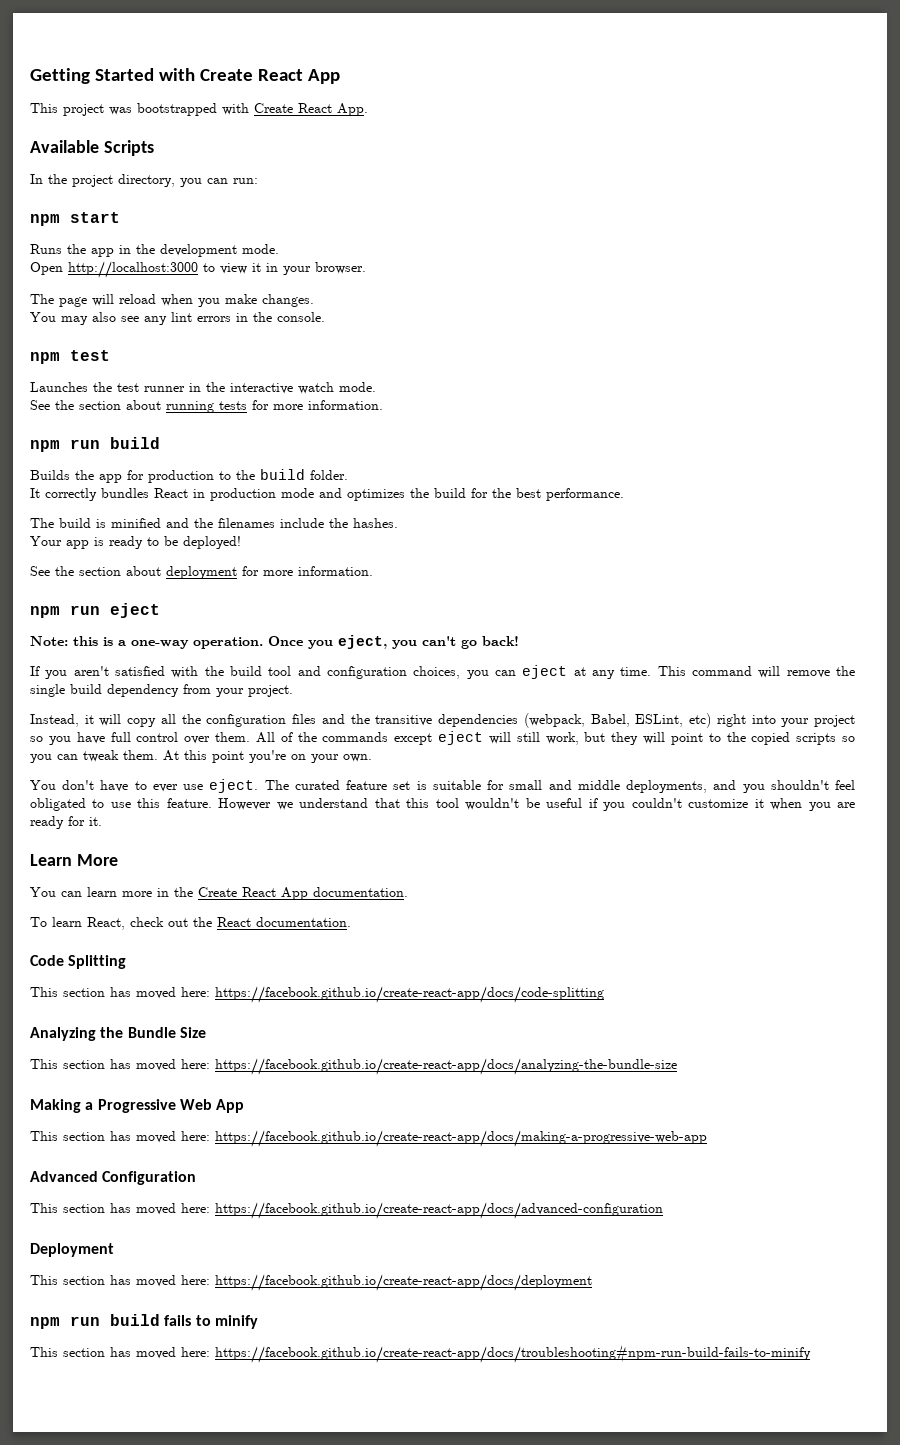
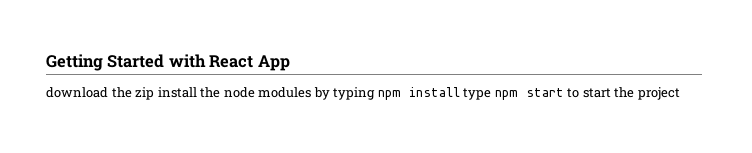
[199,69,253,81] Create -> (206, 61) none
[30,103,368,116] [30,140,154,156] [30,174,258,187] [30,212,120,226] [30,244,279,257] [30,261,366,278] [30,294,314,307] [30,312,325,325] [30,350,110,364] [30,382,376,394] [30,400,383,413] [30,437,160,452] [30,469,348,483] [30,488,624,501] [30,518,398,528] [30,536,241,549] [30,566,373,579] [30,603,160,618] [30,635,519,649] [30,665,856,679] [30,684,293,697] [30,713,855,728] [30,731,856,745] [30,750,372,763] [30,779,855,793] [30,798,856,811] [30,816,102,829] [30,854,118,866] [30,887,408,900] [30,917,351,930] [30,955,127,969] [30,986,604,1003] [30,1027,206,1041] [30,1058,677,1075] [30,1099,245,1113] [30,1130,707,1147] [30,1171,197,1185] [30,1202,663,1219] [30,1243,114,1257] [30,1274,592,1291] [30,1314,258,1329] [30,1345,811,1363] This project was bootstrapped with Create React App. // Available Scripts // In the project directory, you can run: // npm start // Runs the app in the development mode. // Open http://localhost:3000 to view it in your browser. // The page will reload when you make changes. // You may also see any lint errors in the console. // npm test // Launches the test runner in the interactive watch mode. // See the section about running tests for more information. // npm run build // Builds the app for production to the build folder. // It correctly bundles React in production mode and optimizes the build for the best performance. // The build is minified and the filenames include the hashes. // Your app is ready to be deployed! // See the section about deployment for more information. // npm run eject // Note: this is a one-way operation. Once you eject, you can't go back! // If you aren't satisfied with the build tool and configuration choices, you can eject at any time. This command will remove the single build dependency from your project. // Instead, it will copy all the configuration files and the transitive dependencies (webpack, Babel, ESLint, etc) right into your project so you have full control over them. All of the commands except eject will still work, but they will point to the copied scripts so you can tweak them. At this point you're on your own. // You don't have to ever use eject. The curated feature set is suitable for small and middle deployments, and you shouldn't feel obligated to use this feature. However we understand that this tool wouldn't be useful if you couldn't customize it when you are ready for it. // Learn More // You can learn more in the Create React App documentation. // To learn React, check out the React documentation. // Code Splitting // This section has moved here: https://facebook.github.io/create-react-app/docs/code-splitting // Analyzing the Bundle Size // This section has moved here: https://facebook.github.io/create-react-app/docs/analyzing-the-bundle-size // Making a Progressive Web App // This section has moved here: https://facebook.github.io/create-react-app/docs/making-a-progressive-web-app // Advanced Configuration // This section has moved here: https://facebook.github.io/create-react-app/docs/advanced-configuration // Deployment // This section has moved here: https://facebook.github.io/create-react-app/docs/deployment // npm run build fails to minify // This section has moved here: https://facebook.github.io/create-react-app/docs/troubleshooting#npm-run-build-fails-to-minify -> [46,87,680,100] download the zip install the node modules by typing npm install type npm start to start the project

